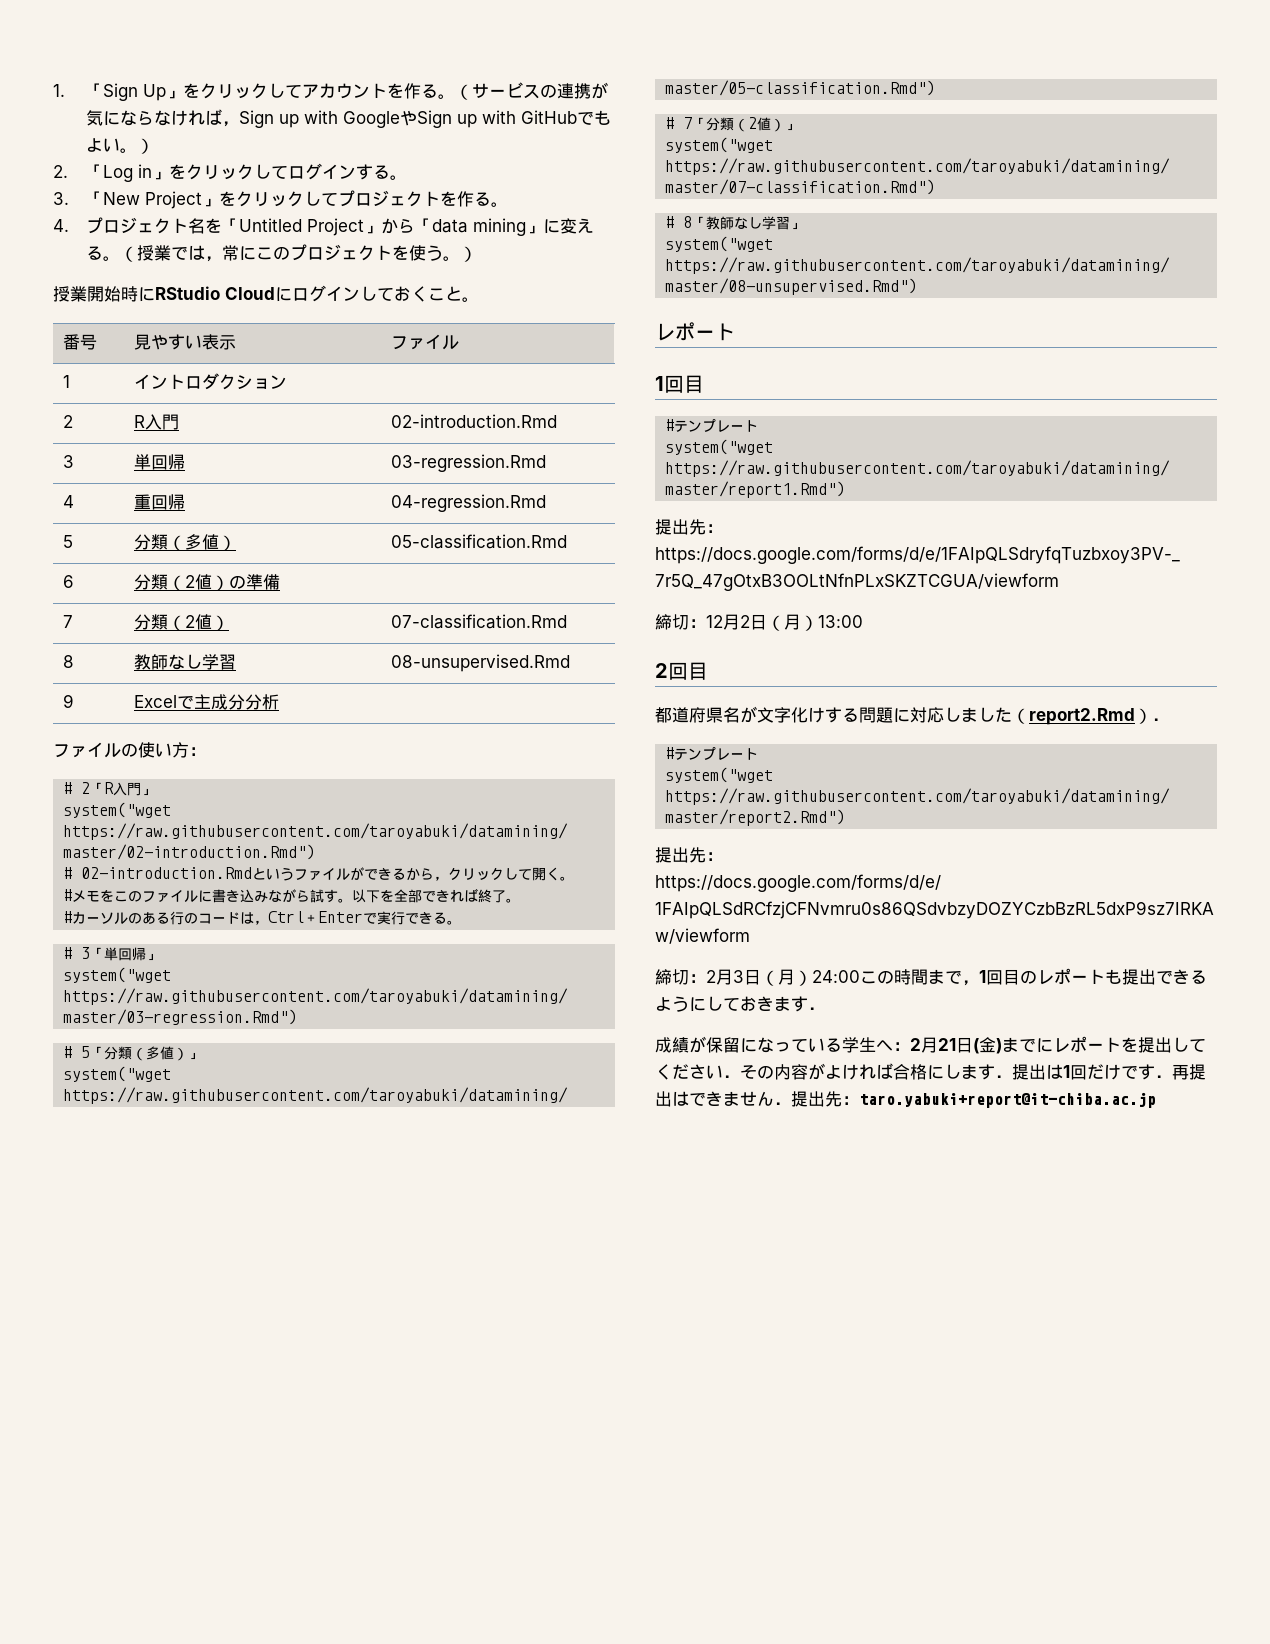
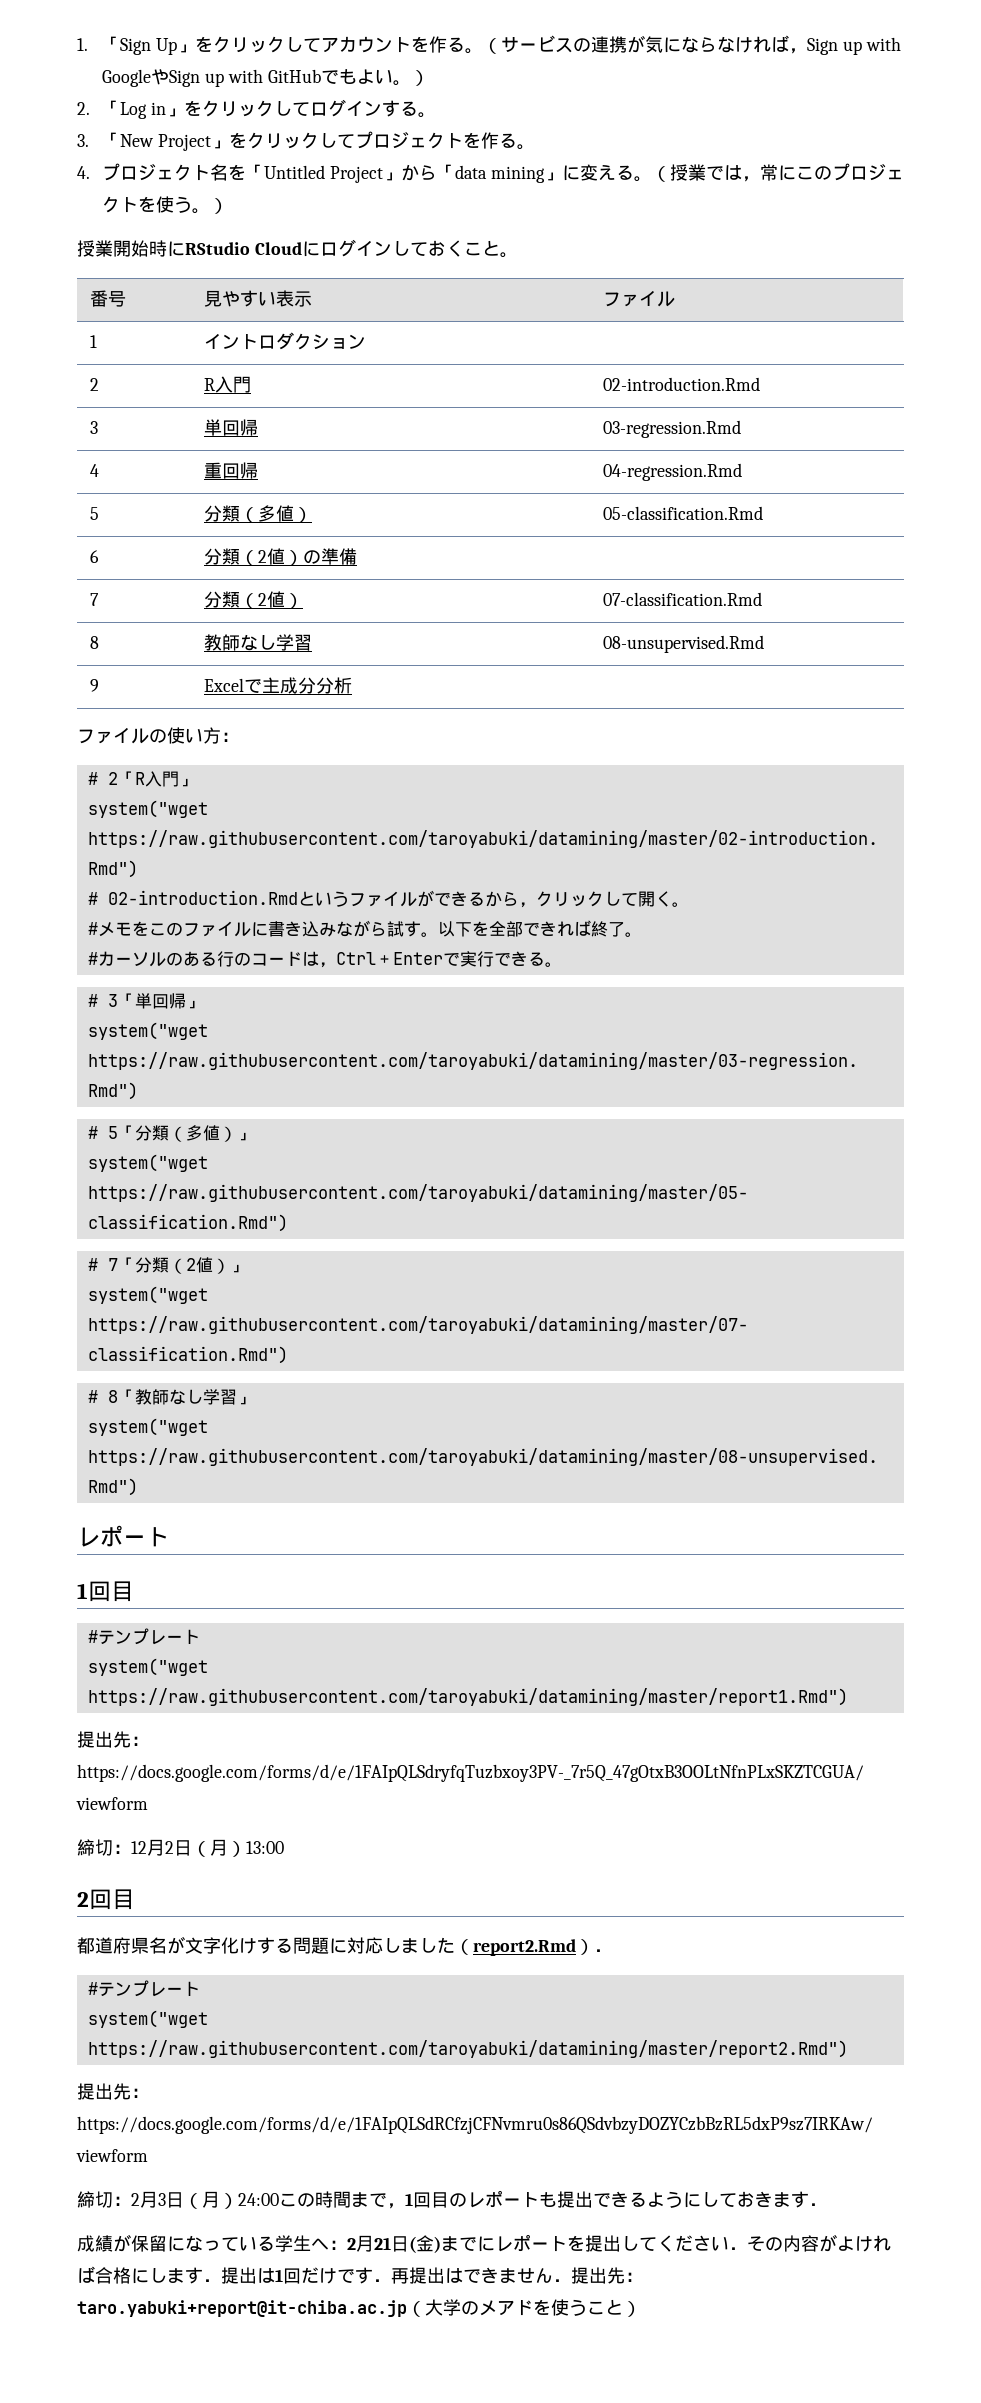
(1156, 1100) none -> [407,2299,641,2317] （大学のメアドを使うこと）

